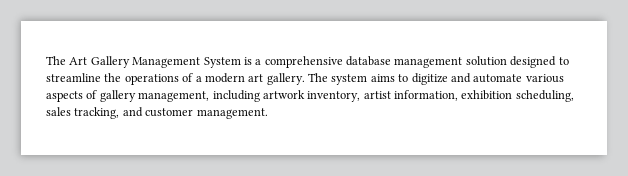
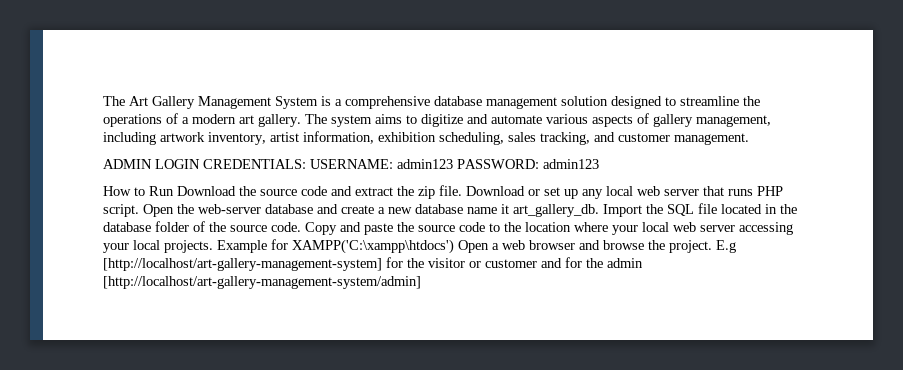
(268, 113) none -> [103,159,599,169] [103,185,783,199] [103,203,797,217] [103,221,793,235] [103,239,736,254] [103,257,643,271] [103,276,421,289] // ADMIN LOGIN CREDENTIALS: USERNAME: admin123 PASSWORD: admin123 // How to Run Download the source code and extract the zip file. Download or set up any local web server that runs PHP script. Open the web-server database and create a new database name it art_gallery_db. Import the SQL file located in the database folder of the source code. Copy and paste the source code to the location where your local web server accessing your local projects. Example for XAMPP('C:\xampp\htdocs') Open a web browser and browse the project. E.g [http://localhost/art-gallery-management-system] for the visitor or customer and for the admin [http://localhost/art-gallery-management-system/admin]

